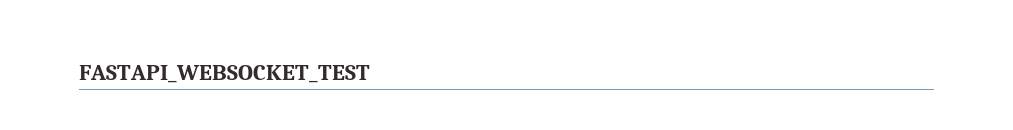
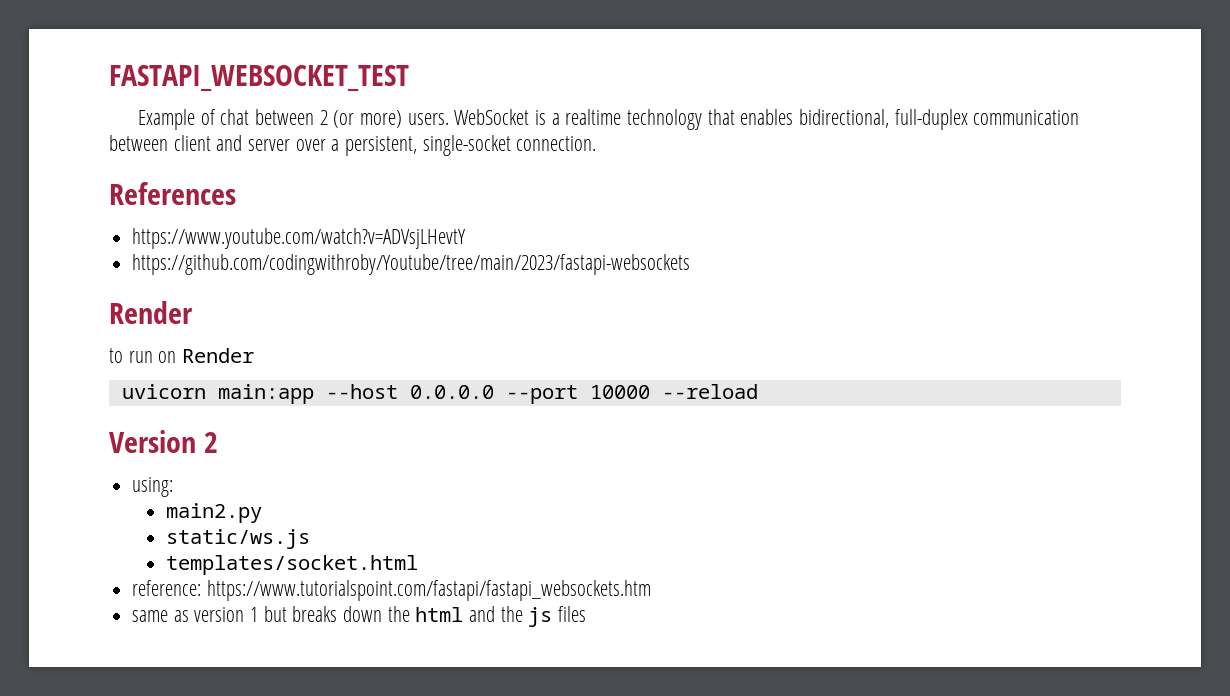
(370, 74) none -> [137,109,1080,130] [109,135,597,156] [109,182,236,205] [132,228,467,249] [132,254,691,275] [109,301,193,324] [109,348,255,363] [121,384,758,404] [109,430,218,453] [132,477,174,497] [165,503,262,523] [165,529,310,549] [165,555,418,575] [132,580,651,601] [132,606,587,627] // Example of chat between 2 (or more) users. WebSocket is a realtime technology that enables bidirectional, full-duplex communication between client and server over a persistent, single-socket connection. // References // https://www.youtube.com/watch?v=ADVsjLHevtY // https://github.com/codingwithroby/Youtube/tree/main/2023/fastapi-websockets // Render // to run on Render // uvicorn main:app --host 0.0.0.0 --port 10000 --reload // Version 2 // using: // main2.py // static/ws.js // templates/socket.html // reference: https://www.tutorialspoint.com/fastapi/fastapi_websockets.htm // same as version 1 but breaks down the html and the js files

